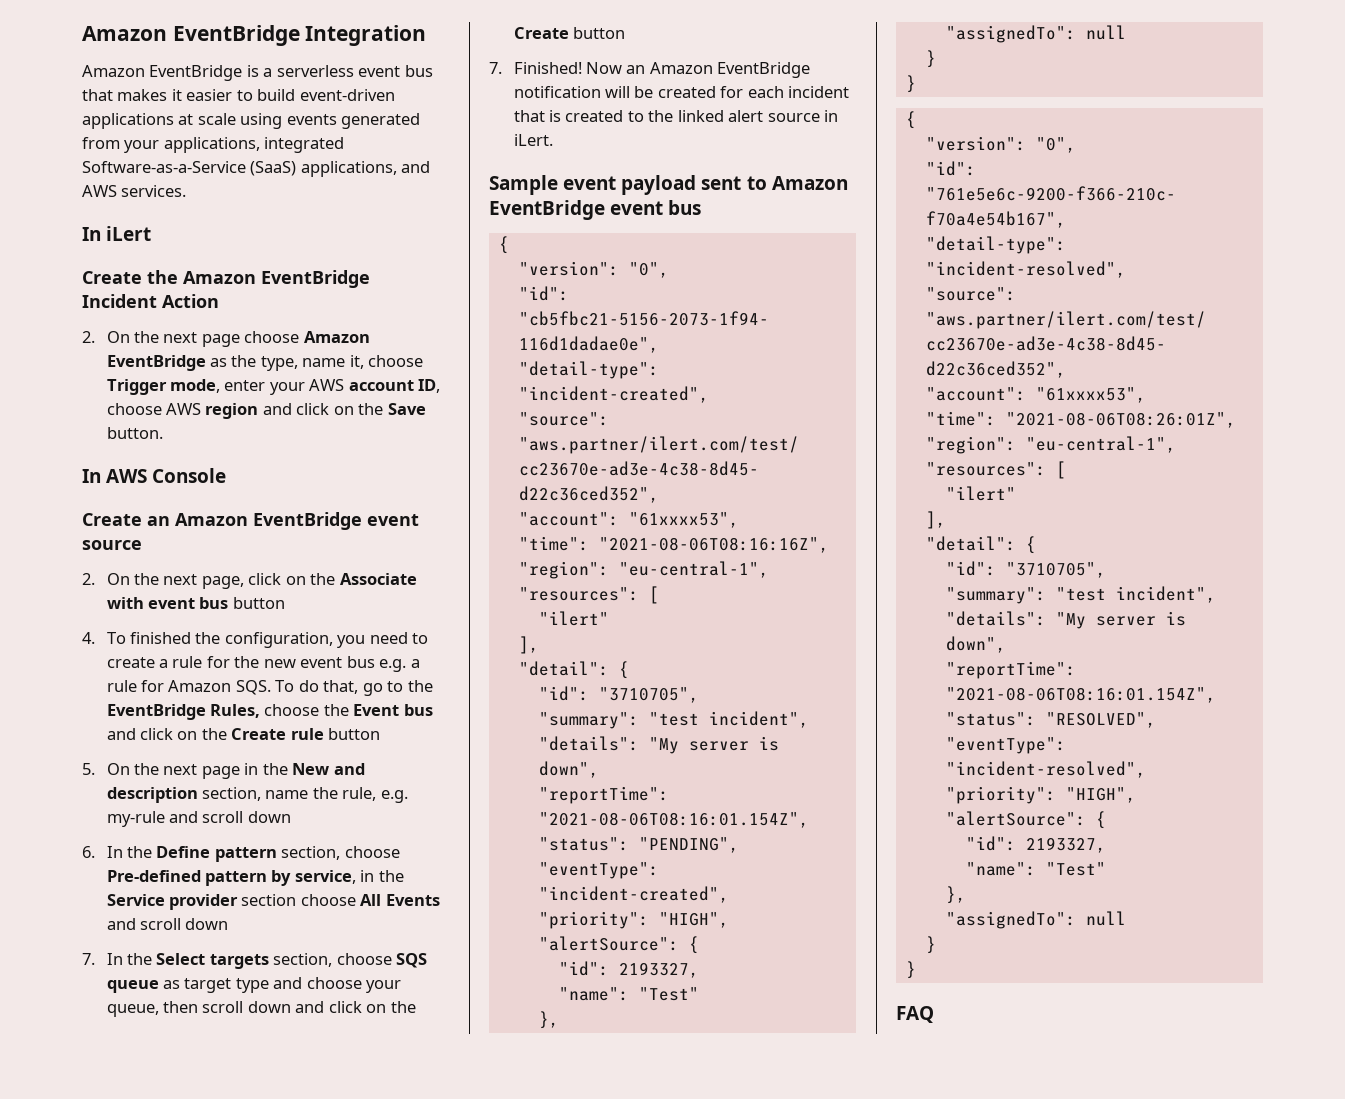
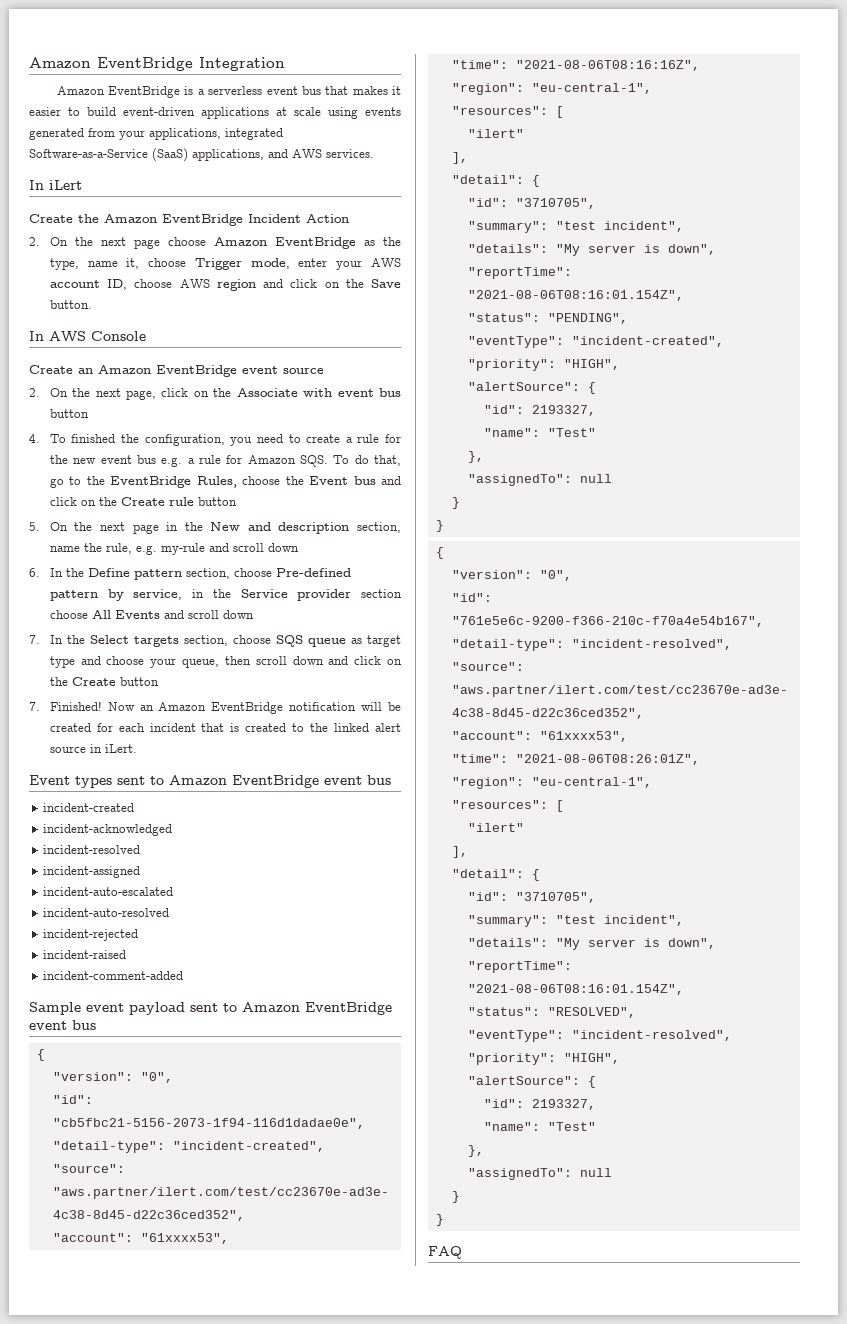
(553, 140) none -> [29,775,391,788] [42,803,134,812] [42,824,172,836] [42,845,140,854] [42,866,140,878] [42,887,173,896] [42,908,169,917] [42,929,138,941] [42,950,126,959] [42,971,183,980] // Event types sent to Amazon EventBridge event bus // incident-created // incident-acknowledged // incident-resolved // incident-assigned // incident-auto-escalated // incident-auto-resolved // incident-rejected // incident-raised // incident-comment-added

